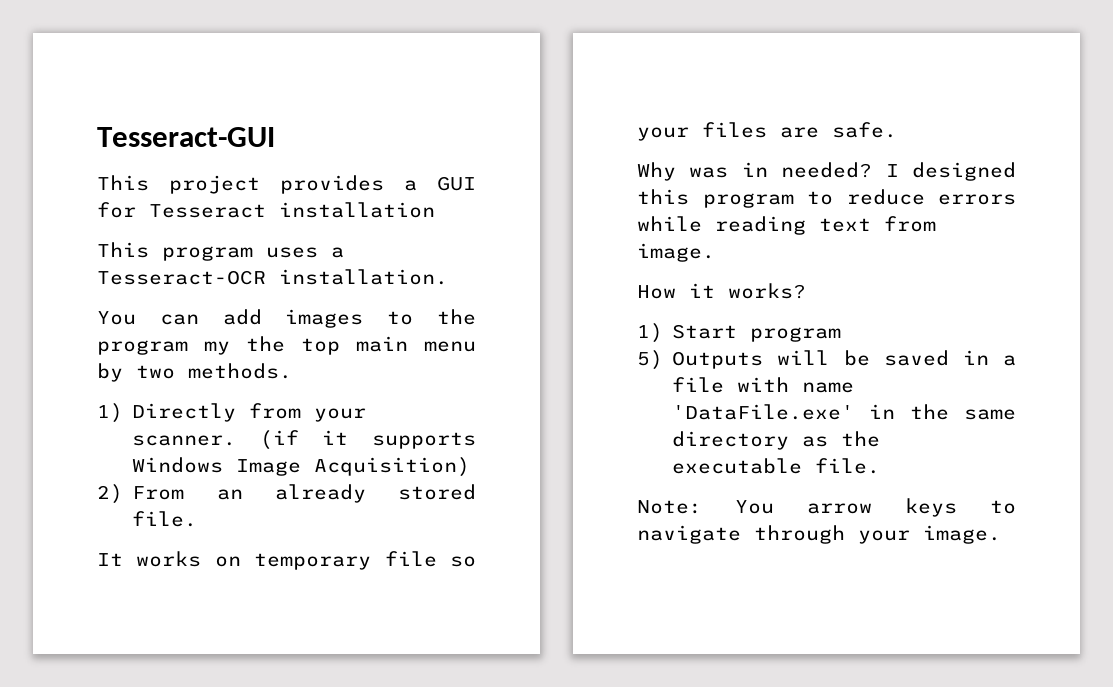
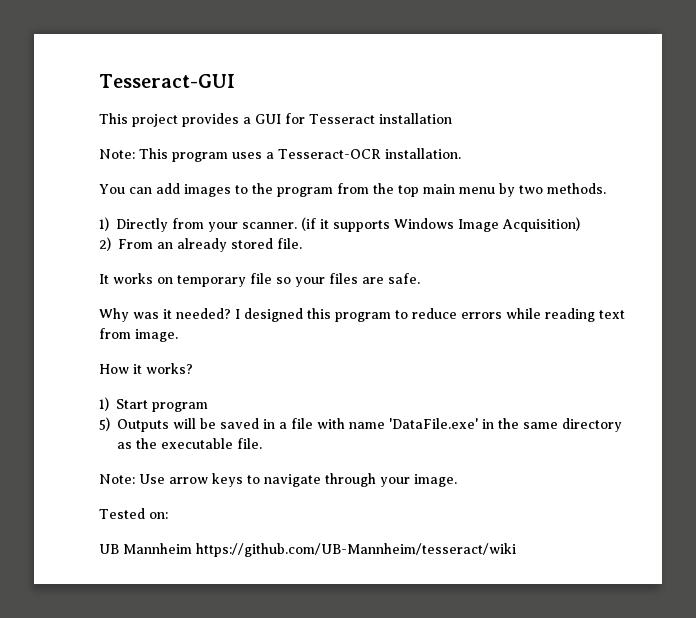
(435, 210) none -> [99,149,135,159] Note:
[204,341,230,355] my -> [337,183,369,194] from
[741,162,768,177] in -> [163,309,172,319] it
[735,500,774,514] You -> [139,474,165,484] Use
(1001, 534) none -> [99,508,168,519] [99,543,516,557] // Tested on: // UB Mannheim https://github.com/UB-Mannheim/tesseract/wiki

